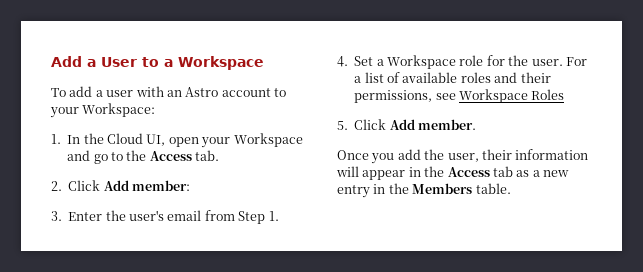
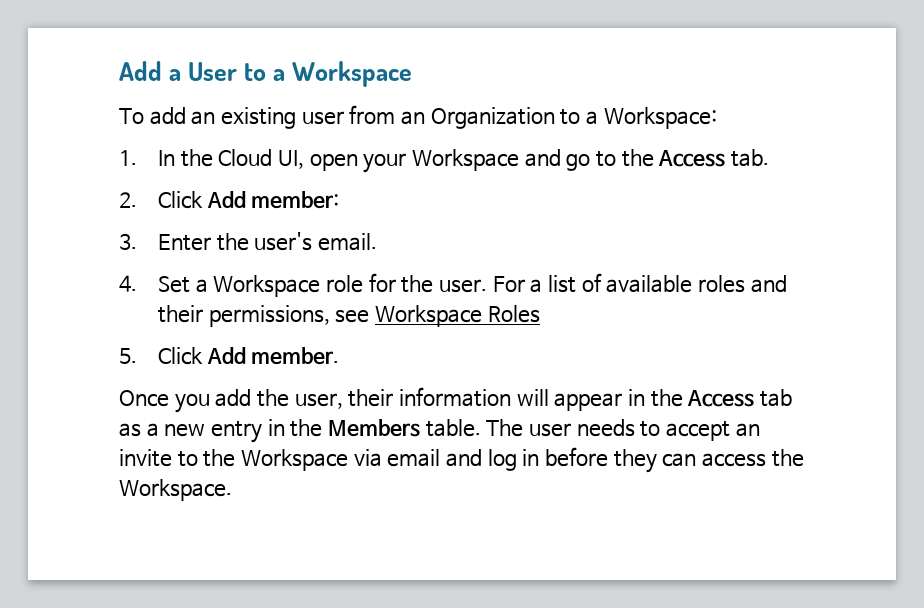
[95,86,286,97] [50,107,79,118] a user with an Astro account to your -> [191,105,598,129] an existing user from an Organization to a
[167,210,279,224] email from Step 1. -> [317,233,377,251] email.
(511, 188) none -> [486,419,760,441] [119,447,804,473] [119,479,232,501] The user needs to accept an invite to the Workspace via email and log in before they can access the Workspace.

